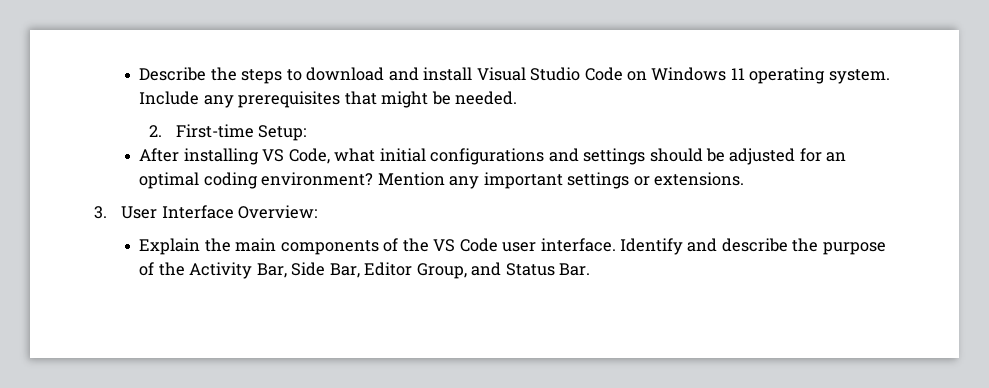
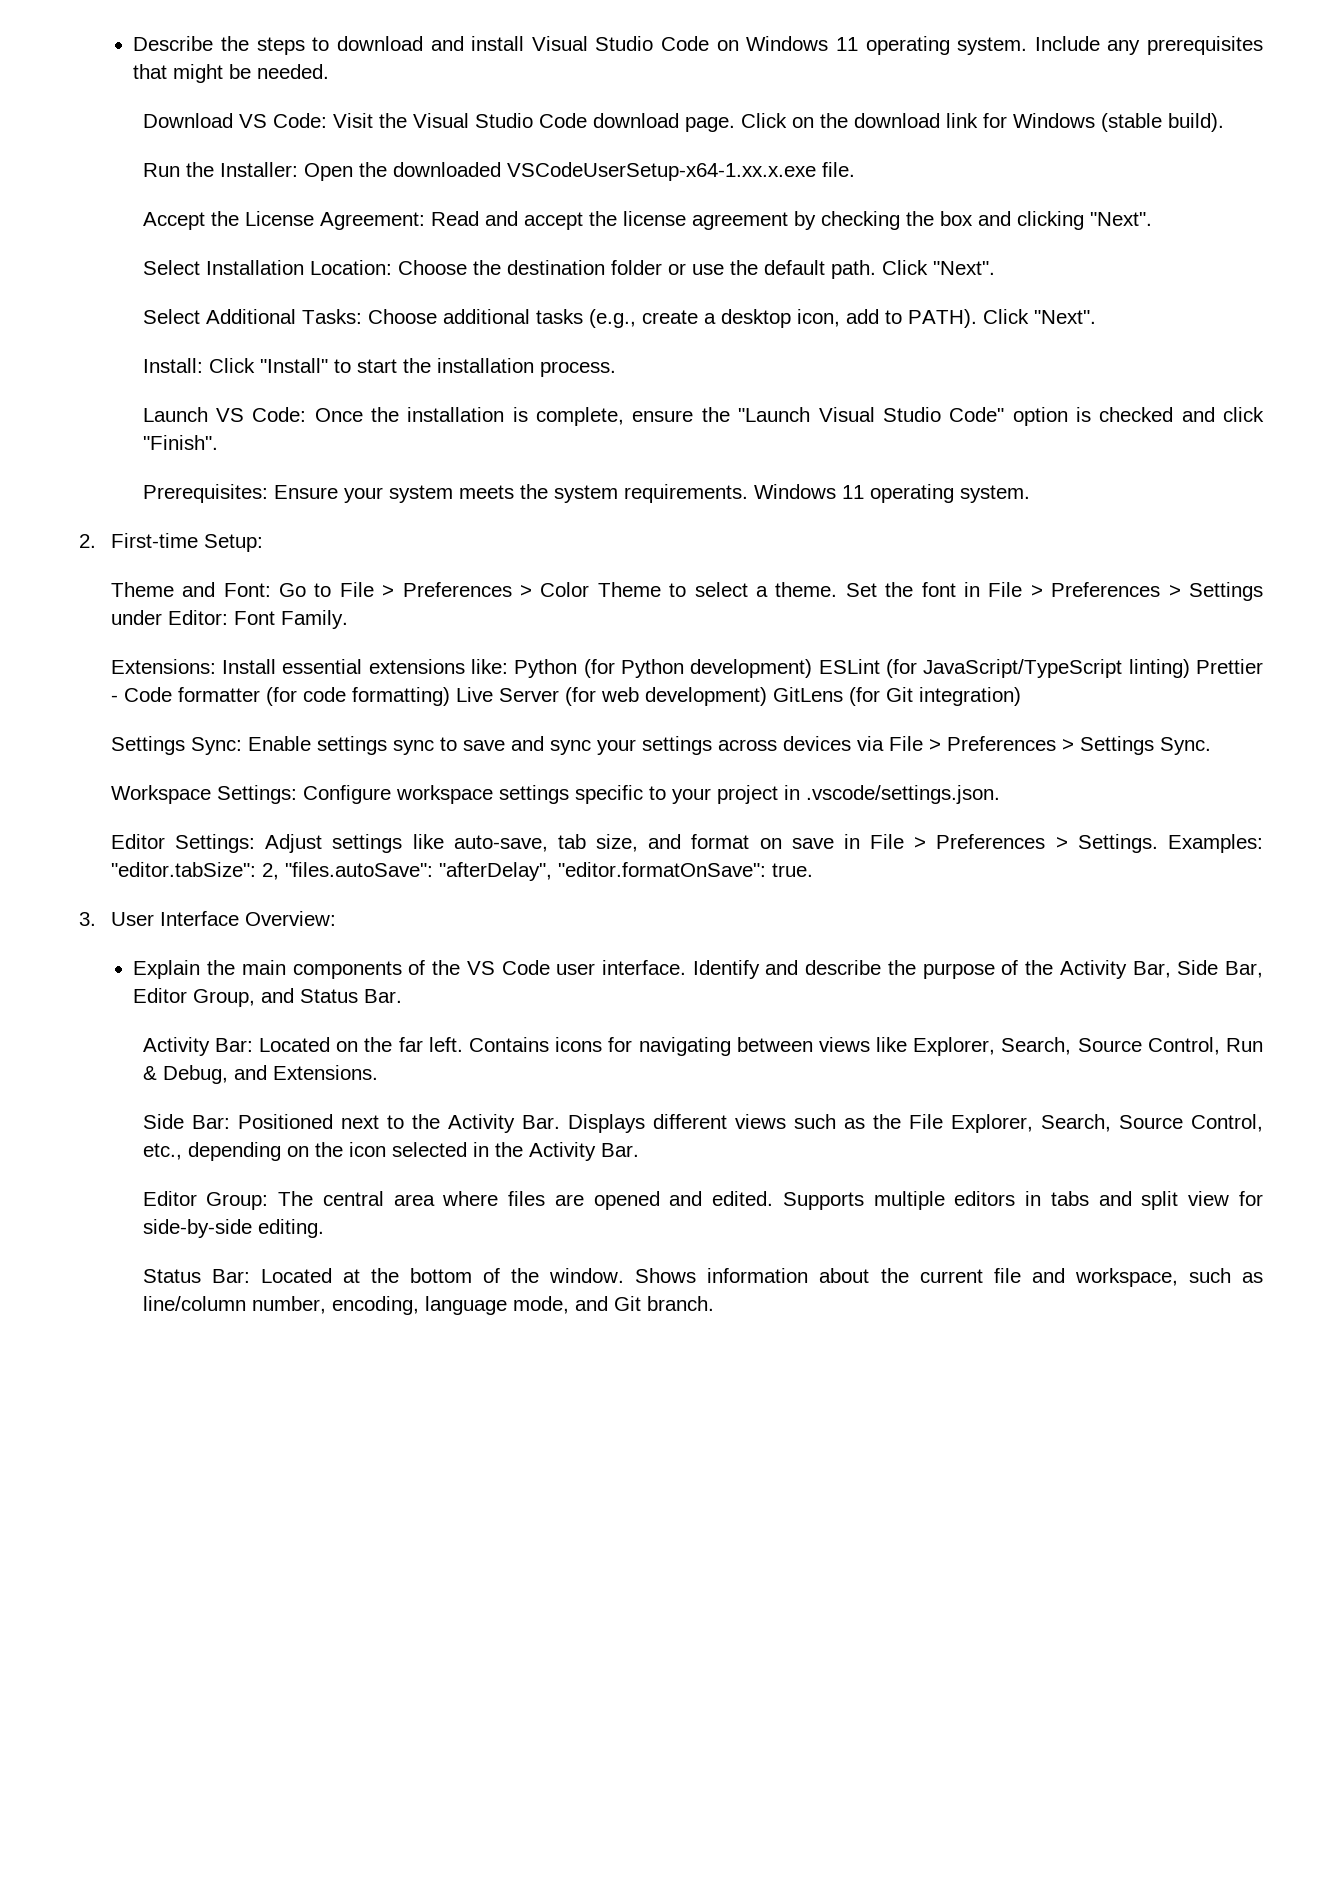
[148,124,307,141] [139,148,847,165] [139,172,745,189] 2. First-time Setup: // After installing VS Code, what initial configurations and settings should be adjusted for an optimal coding environment? Mention any important settings or extensions. -> [142,113,1224,132] [142,162,855,181] [142,211,1152,230] [142,260,995,279] [142,309,1096,328] [142,358,616,377] [142,407,1264,426] [142,435,218,450] [142,484,1030,503] [79,533,263,552] [110,582,1264,601] [110,610,348,629] [110,659,1263,678] [110,687,1021,706] [110,736,1211,755] [110,785,1000,804] [110,834,1264,853] [110,862,813,881] Download VS Code: Visit the Visual Studio Code download page. Click on the download link for Windows (stable build). // Run the Installer: Open the downloaded VSCodeUserSetup-x64-1.xx.x.exe file. // Accept the License Agreement: Read and accept the license agreement by checking the box and clicking "Next". // Select Installation Location: Choose the destination folder or use the default path. Click "Next". // Select Additional Tasks: Choose additional tasks (e.g., create a desktop icon, add to PATH). Click "Next". // Install: Click "Install" to start the installation process. // Launch VS Code: Once the installation is complete, ensure the "Launch Visual Studio Code" option is checked and click "Finish". // Prerequisites: Ensure your system meets the system requirements. Windows 11 operating system. // 2. First-time Setup: // Theme and Font: Go to File > Preferences > Color Theme to select a theme. Set the font in File > Preferences > Settings under Editor: Font Family. // Extensions: Install essential extensions like: Python (for Python development) ESLint (for JavaScript/TypeScript linting) Prettier - Code formatter (for code formatting) Live Server (for web development) GitLens (for Git integration) // Settings Sync: Enable settings sync to save and sync your settings across devices via File > Preferences > Settings Sync. // Workspace Settings: Configure workspace settings specific to your project in .vscode/settings.json. // Editor Settings: Adjust settings like auto-save, tab size, and format on save in File > Preferences > Settings. Examples: "editor.tabSize": 2, "files.autoSave": "afterDelay", "editor.formatOnSave": true.
(591, 269) none -> [142,1037,1263,1056] [142,1065,378,1084] [142,1114,1264,1133] [142,1142,639,1161] [142,1191,1263,1210] [142,1219,324,1238] [142,1268,1264,1287] [142,1296,714,1315] // Activity Bar: Located on the far left. Contains icons for navigating between views like Explorer, Search, Source Control, Run & Debug, and Extensions. // Side Bar: Positioned next to the Activity Bar. Displays different views such as the File Explorer, Search, Source Control, etc., depending on the icon selected in the Activity Bar. // Editor Group: The central area where files are opened and edited. Supports multiple editors in tabs and split view for side-by-side editing. // Status Bar: Located at the bottom of the window. Shows information about the current file and workspace, such as line/column number, encoding, language mode, and Git branch.

